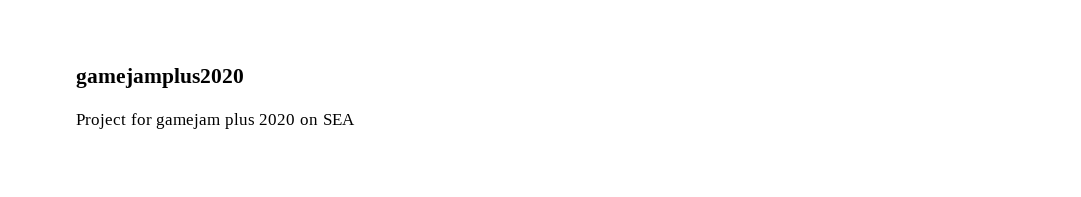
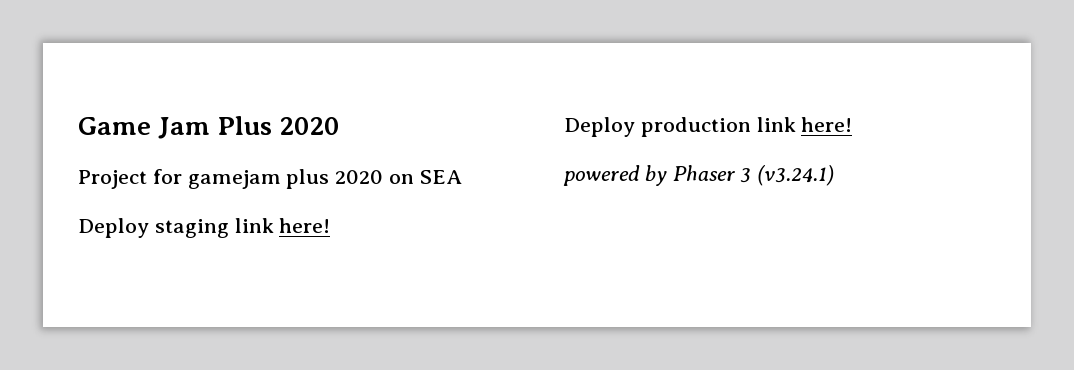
[76,68,244,88] gamejamplus2020 -> [78,116,339,139] Game Jam Plus 2020
(355, 119) none -> [78,218,331,238] [564,117,853,137] [563,165,835,186] // Deploy staging link here! // Deploy production link here! // powered by Phaser 3 (v3.24.1)

